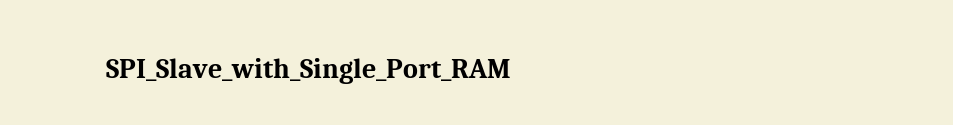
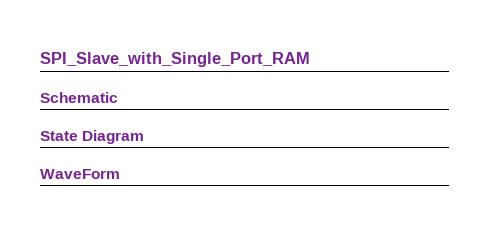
(511, 71) none -> [40,92,118,103] [40,130,145,144] [40,169,120,179] // Schematic // State Diagram // WaveForm

